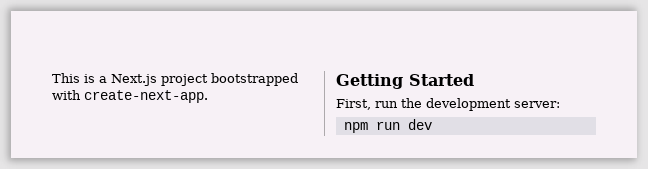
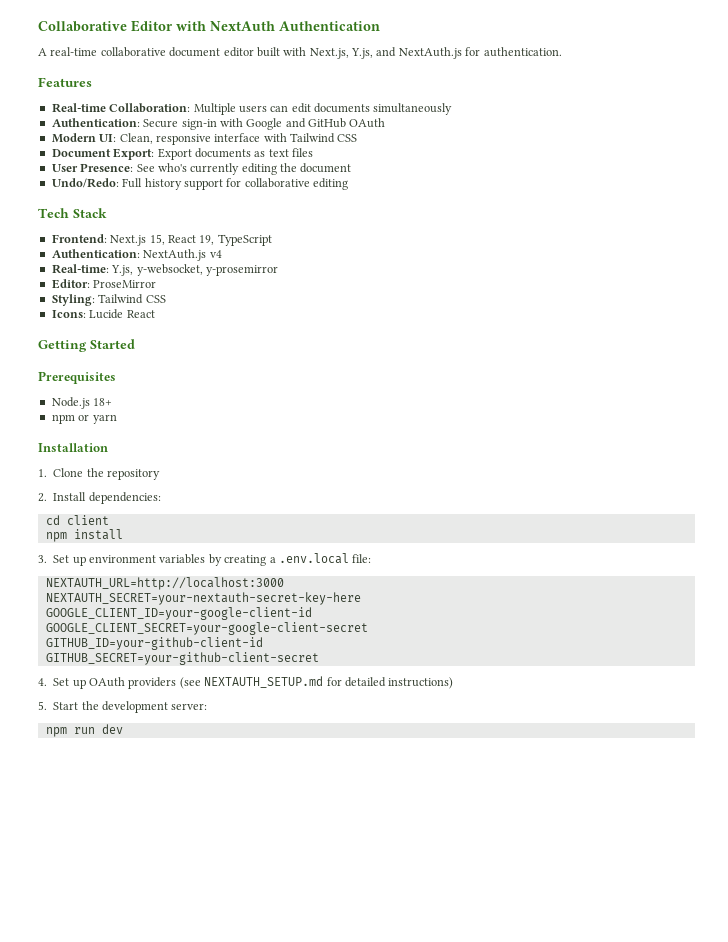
[52,73,298,86] [52,90,208,103] [336,74,474,89] [336,99,398,110] This is a Next.js project bootstrapped with create-next-app. // Getting Started // First, run -> [38,20,380,32] [38,47,562,59] [38,77,92,87] [51,103,453,115] [51,118,386,130] [51,133,358,145] [51,148,313,160] [51,163,352,175] [51,178,348,190] [38,208,107,218] [51,234,272,246] [51,249,222,261] [51,264,278,276] [51,279,157,289] [51,294,166,306] [51,309,155,319] [38,339,135,352] [38,371,116,384] [51,397,113,409] [51,414,117,424] [38,443,108,452] [38,468,160,480] [38,492,161,504] [45,515,109,525] [45,529,123,542] [38,553,372,566] [45,577,284,590] [45,592,361,605] [45,607,312,620] [45,622,368,635] [45,637,263,650] [45,652,319,665] [38,676,454,689] [38,701,79,710] Collaborative Editor with NextAuth Authentication // A real-time collaborative document editor built with Next.js, Y.js, and NextAuth.js for authentication. // Features // Real-time Collaboration: Multiple users can edit documents simultaneously // Authentication: Secure sign-in with Google and GitHub OAuth // Modern UI: Clean, responsive interface with Tailwind CSS // Document Export: Export documents as text files // User Presence: See who's currently editing the document // Undo/Redo: Full history support for collaborative editing // Tech Stack // Frontend: Next.js 15, React 19, TypeScript // Authentication: NextAuth.js v4 // Real-time: Y.js, y-websocket, y-prosemirror // Editor: ProseMirror // Styling: Tailwind CSS // Icons: Lucide React // Getting Started // Prerequisites // Node.js 18+ // npm or yarn // Installation // 1. Clone the repository // 2. Install dependencies: // cd client // npm install // 3. Set up environment variables by creating a .env.local file: // NEXTAUTH_URL=http://localhost:3000 // NEXTAUTH_SECRET=your-nextauth-secret-key-here // GOOGLE_CLIENT_ID=your-google-client-id // GOOGLE_CLIENT_SECRET=your-google-client-secret // GITHUB_ID=your-github-client-id // GITHUB_SECRET=your-github-client-secret // 4. Set up OAuth providers (see NEXTAUTH_SETUP.md for detailed instructions) // 5. Start

